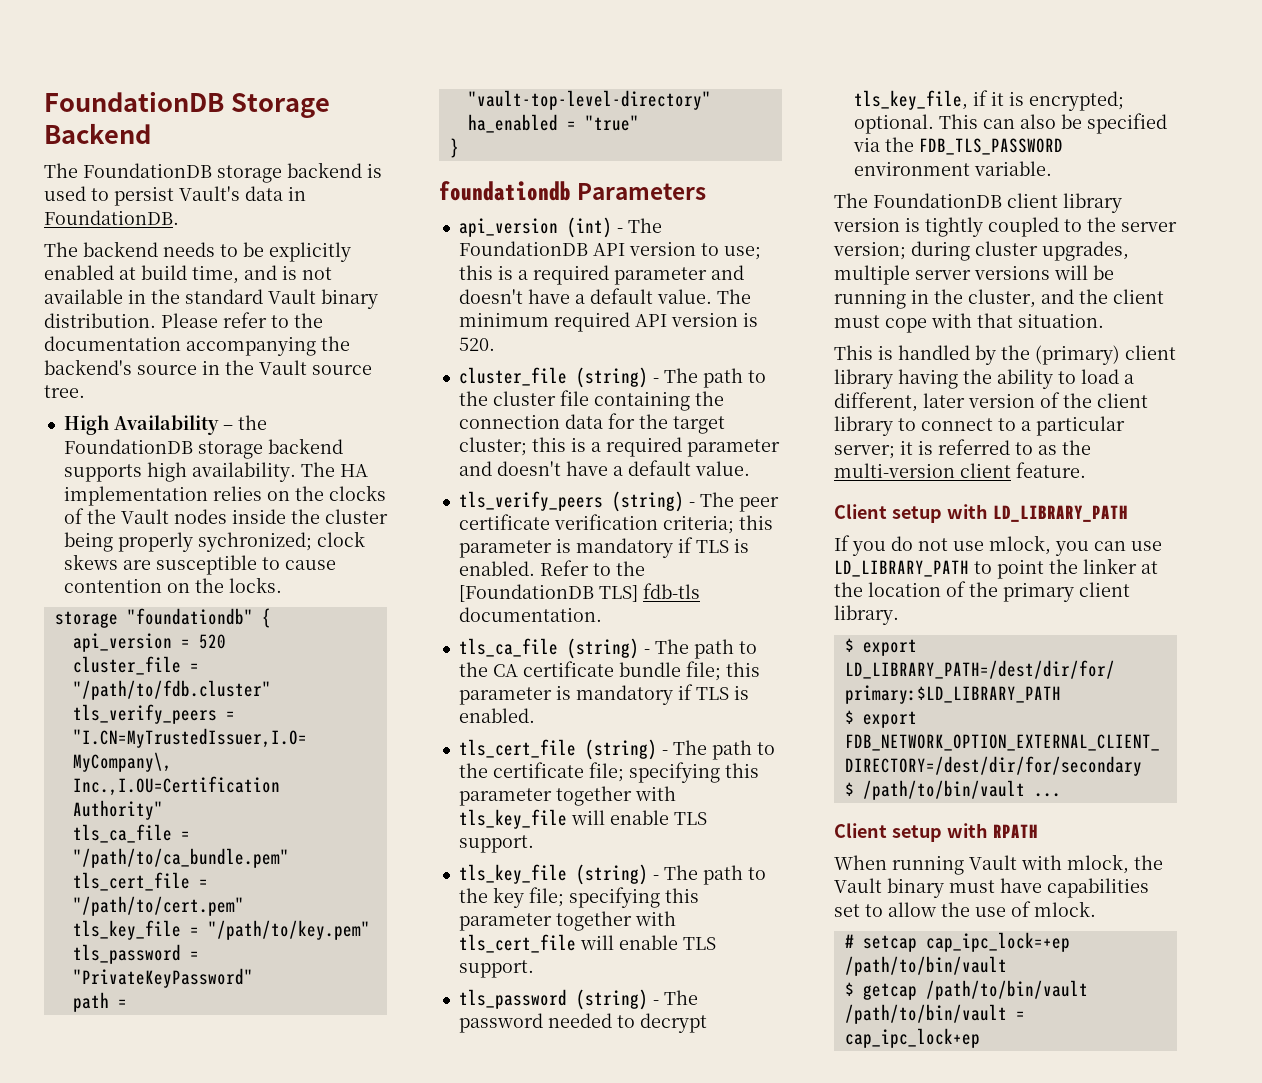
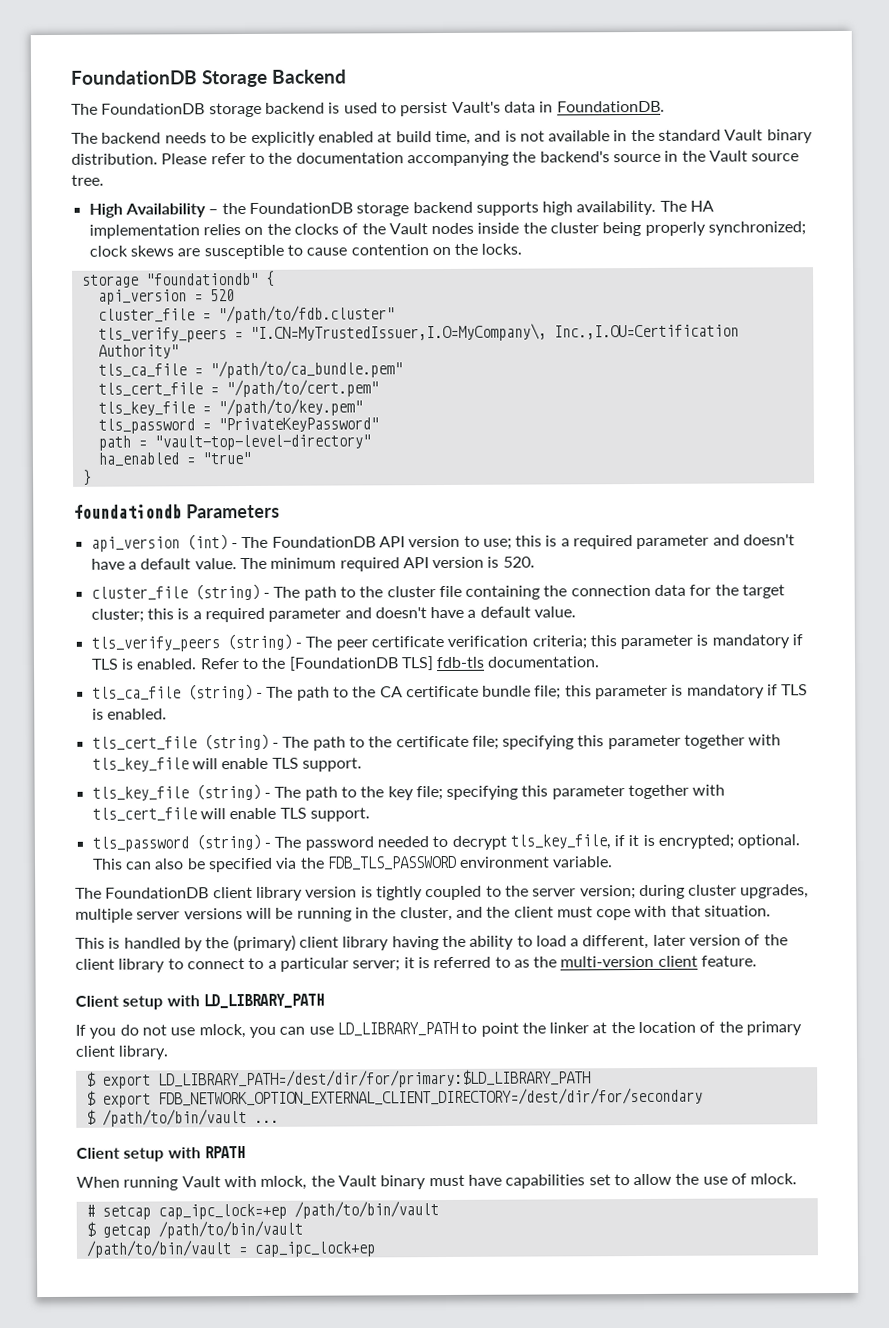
[197,532,312,552] sychronized; -> [708,221,807,236] synchronized;

